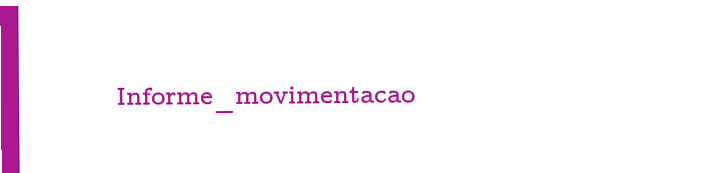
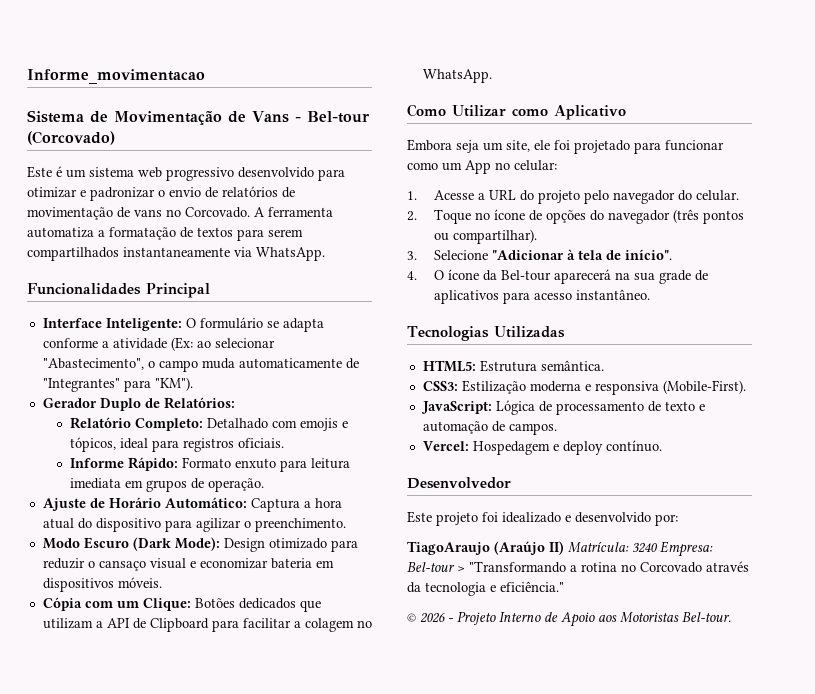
(416, 99) none -> [27,110,370,125] [27,131,115,145] [27,166,345,181] [27,186,295,201] [27,207,333,220] [27,227,303,241] [27,247,325,261] [27,283,210,298] [42,317,324,332] [42,337,275,351] [42,358,359,372] [42,377,193,392] [42,397,235,411] [69,417,348,431] [69,437,284,452] [69,457,350,472] [69,478,264,492] [42,497,342,512] [42,518,346,532] [42,537,358,552] [42,558,334,571] [42,577,162,592] [42,597,321,612] [42,618,372,632] [422,69,492,83] [407,104,626,120] [407,139,724,154] [407,160,557,174] [407,190,739,204] [407,209,744,224] [433,229,537,244] [407,249,672,260] [407,269,708,284] [433,289,650,304] [407,326,565,341] [422,360,604,372] [422,380,746,395] [420,400,705,415] [422,421,557,435] [422,440,662,455] [407,477,511,489] [407,511,678,526] [407,541,713,557] [407,561,749,573] [407,581,564,596] [407,611,731,627] // Sistema de Movimentação de Vans - Bel-tour (Corcovado) // Este é um sistema web progressivo desenvolvido para otimizar e padronizar o envio de relatórios de movimentação de vans no Corcovado. A ferramenta automatiza a formatação de textos para serem compartilhados instantaneamente via WhatsApp. // Funcionalidades Principal // Interface Inteligente: O formulário se adapta conforme a atividade (Ex: ao selecionar "Abastecimento", o campo muda automaticamente de "Integrantes" para "KM"). // Gerador Duplo de Relatórios: // Relatório Completo: Detalhado com emojis e tópicos, ideal para registros oficiais. // Informe Rápido: Formato enxuto para leitura imediata em grupos de operação. // Ajuste de Horário Automático: Captura a hora atual do dispositivo para agilizar o preenchimento. // Modo Escuro (Dark Mode): Design otimizado para reduzir o cansaço visual e economizar bateria em dispositivos móveis. // Cópia com um Clique: Botões dedicados que utilizam a API de Clipboard para facilitar a colagem no WhatsApp. // Como Utilizar como Aplicativo // Embora seja um site, ele foi projetado para funcionar como um App no celular: // 1. Acesse a URL do projeto pelo navegador do celular. // 2. Toque no ícone de opções do navegador (três pontos ou compartilhar). // 3. Selecione "Adicionar à tela de início". // 4. O ícone da Bel-tour aparecerá na sua grade de aplicativos para acesso instantâneo. // Tecnologias Utilizadas // HTML5: Estrutura semântica. // CSS3: Estilização moderna e responsiva (Mobile-First). // JavaScript: Lógica de processamento de texto e automação de campos. // Vercel: Hospedagem e deploy contínuo. // Desenvolvedor // Este projeto foi idealizado e desenvolvido por: // TiagoAraujo (Araújo II) Matrícula: 3240 Empresa: Bel-tour > "Transformando a rotina no Corcovado através da tecnologia e eficiência." // © 2026 - Projeto Interno de Apoio aos Motoristas Bel-tour.

